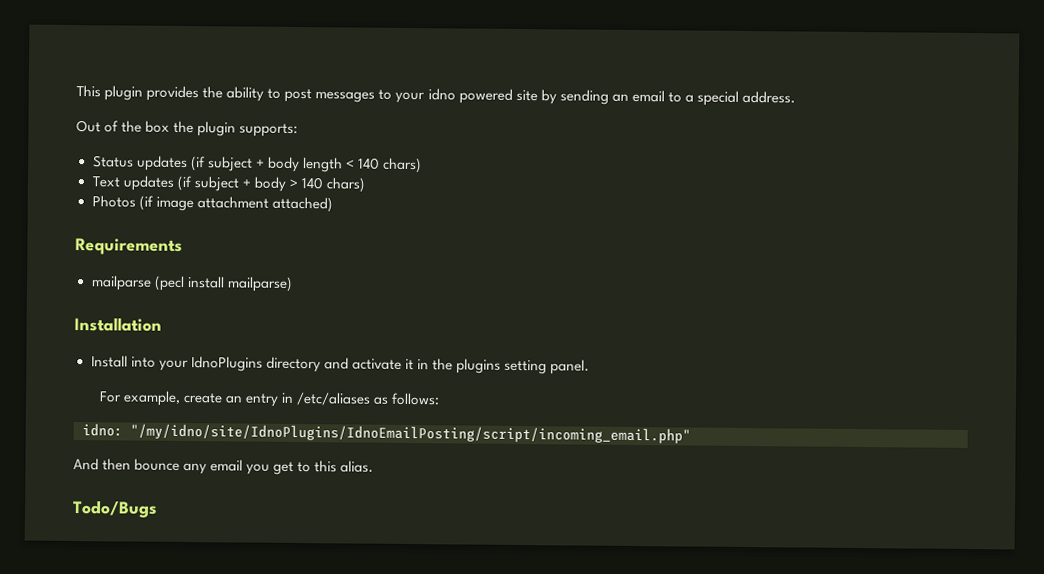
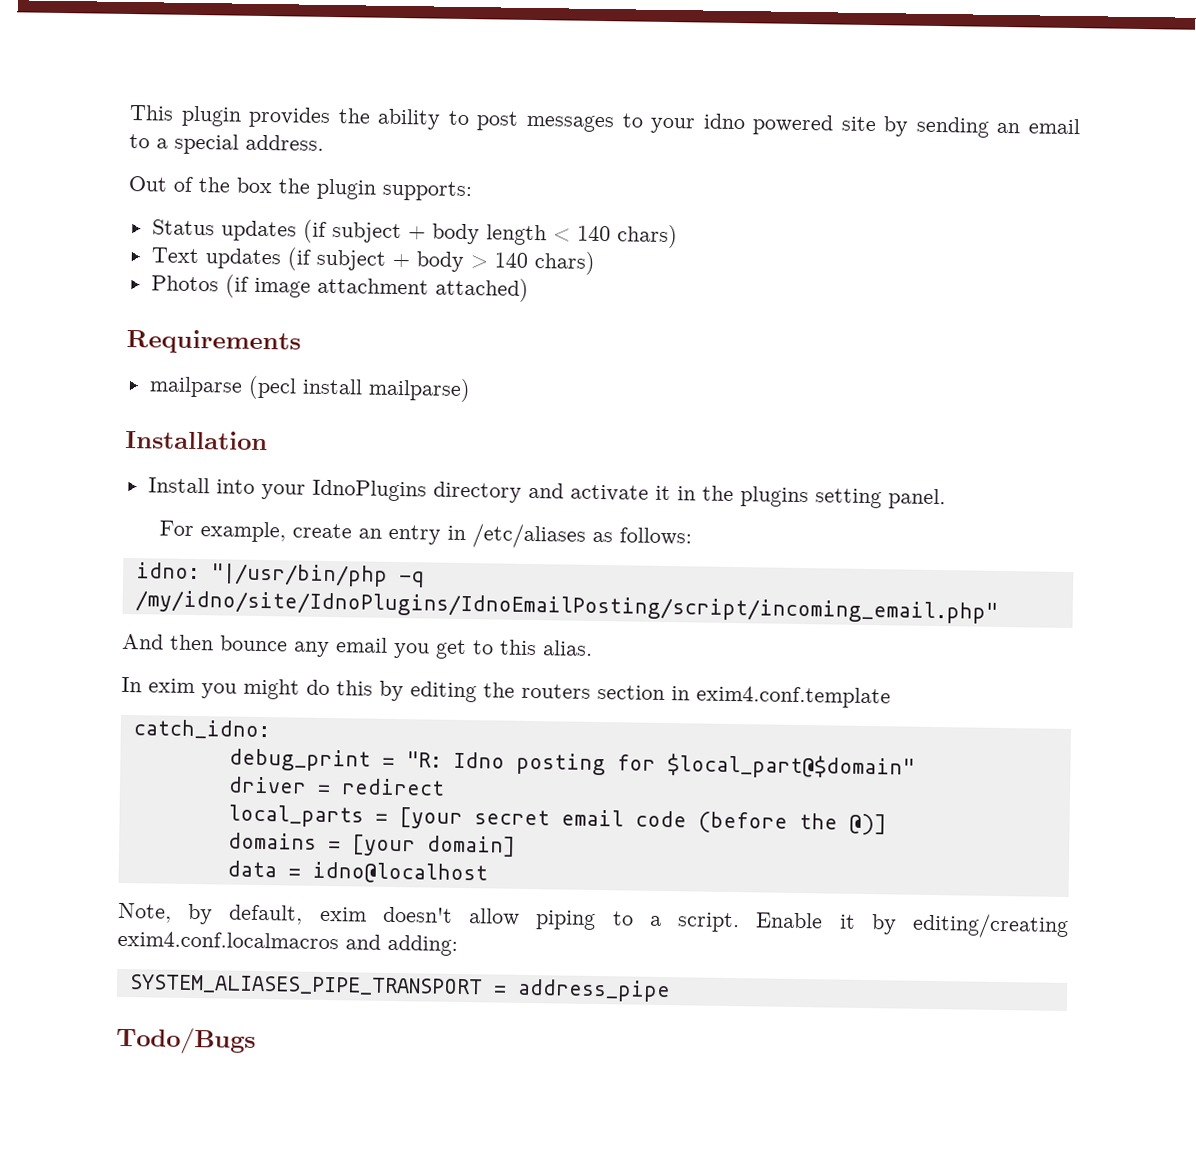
[130,423,691,444] "/my/idno/site/IdnoPlugins/IdnoEmailPosting/script/incoming_email.php" -> [210,563,425,588] [134,590,998,624] "|/usr/bin/php -q /my/idno/site/IdnoPlugins/IdnoEmailPosting/script/incoming_email.php"
(375, 466) none -> [121,676,891,709] [132,719,270,740] [228,748,915,780] [227,776,445,796] [227,804,887,836] [227,832,516,857] [226,860,488,885] [117,902,1070,940] [117,930,458,956] [128,974,671,1003] // In exim you might do this by editing the routers section in exim4.conf.template // catch_idno: // debug_print = "R: Idno posting for $local_part@$domain" // driver = redirect // local_parts = [your secret email code (before the @)] // domains = [your domain] // data = idno@localhost // Note, by default, exim doesn't allow piping to a script. Enable it by editing/creating exim4.conf.localmacros and adding: // SYSTEM_ALIASES_PIPE_TRANSPORT = address_pipe

